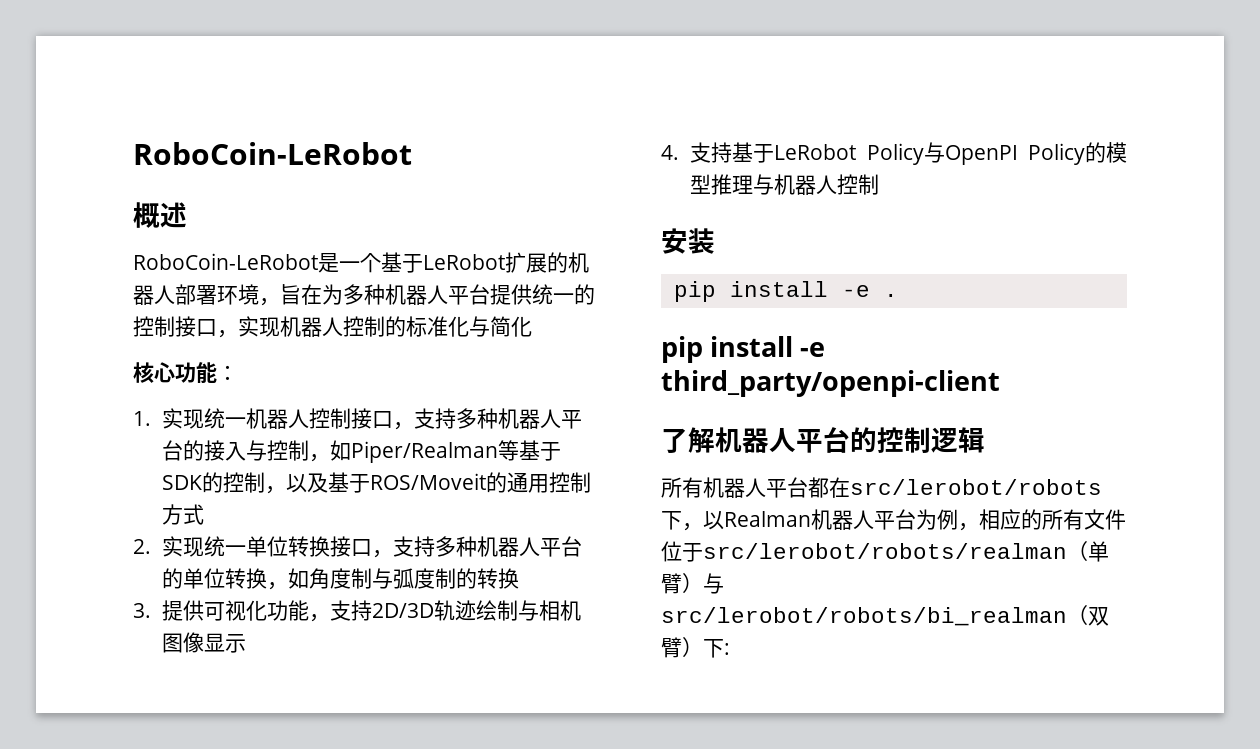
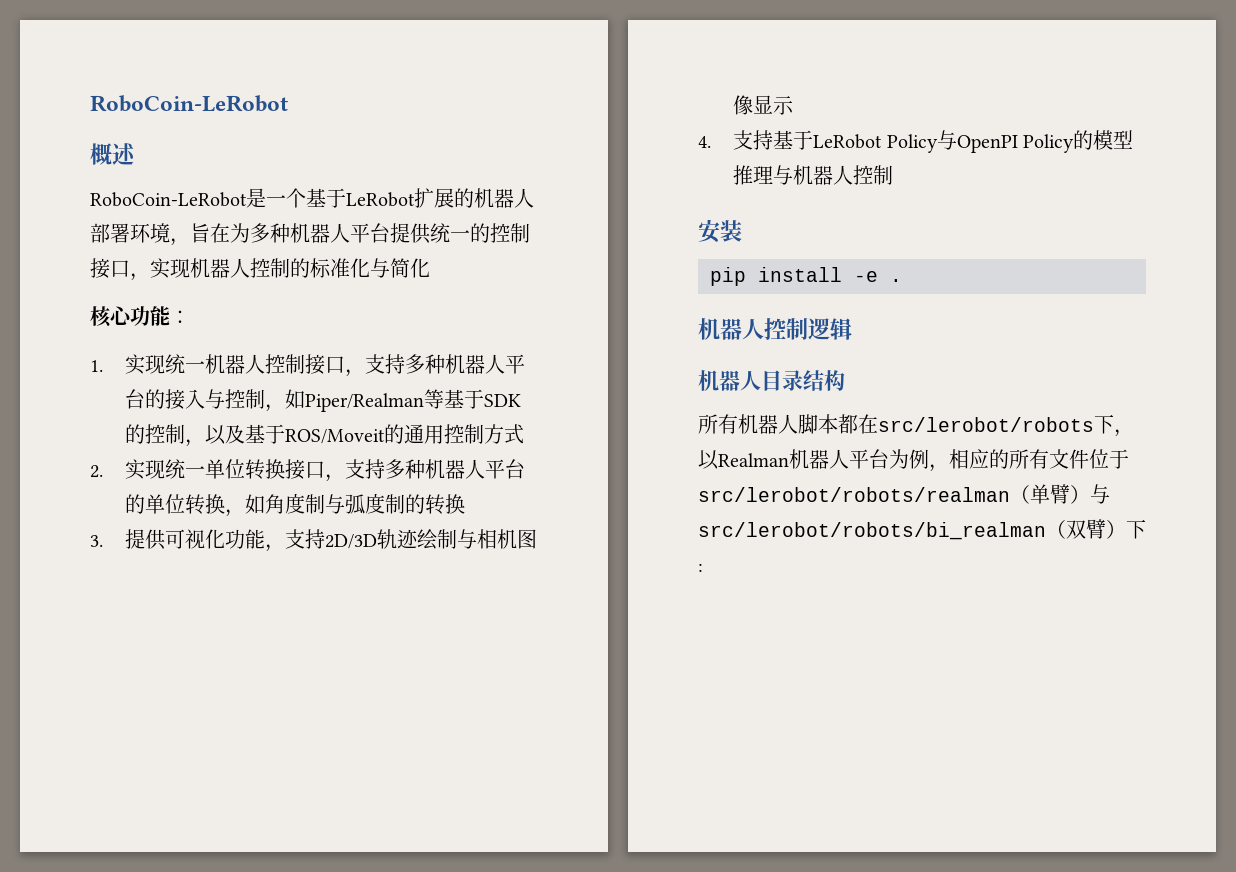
[661,336,826,363] [661,370,1000,397] [661,427,877,453] pip install -e third_party/openpi-client // 了解机器人平台的 -> [698,318,764,340] 机器人
(985, 440) none -> [698,370,845,391] // 机器人目录结构
[766,477,808,498] 平台 -> [798,414,838,434] 脚本

